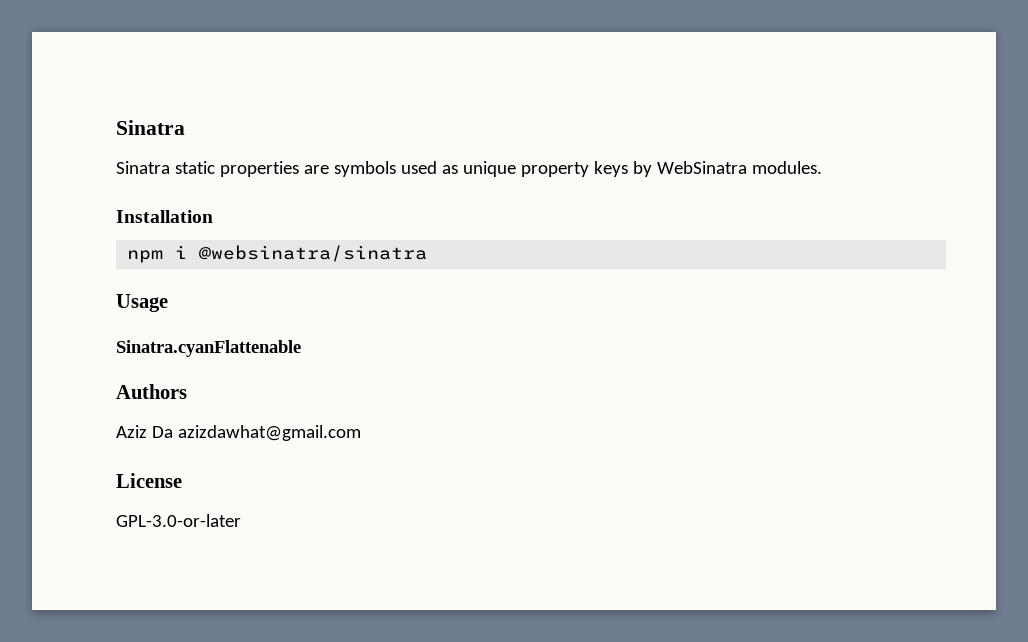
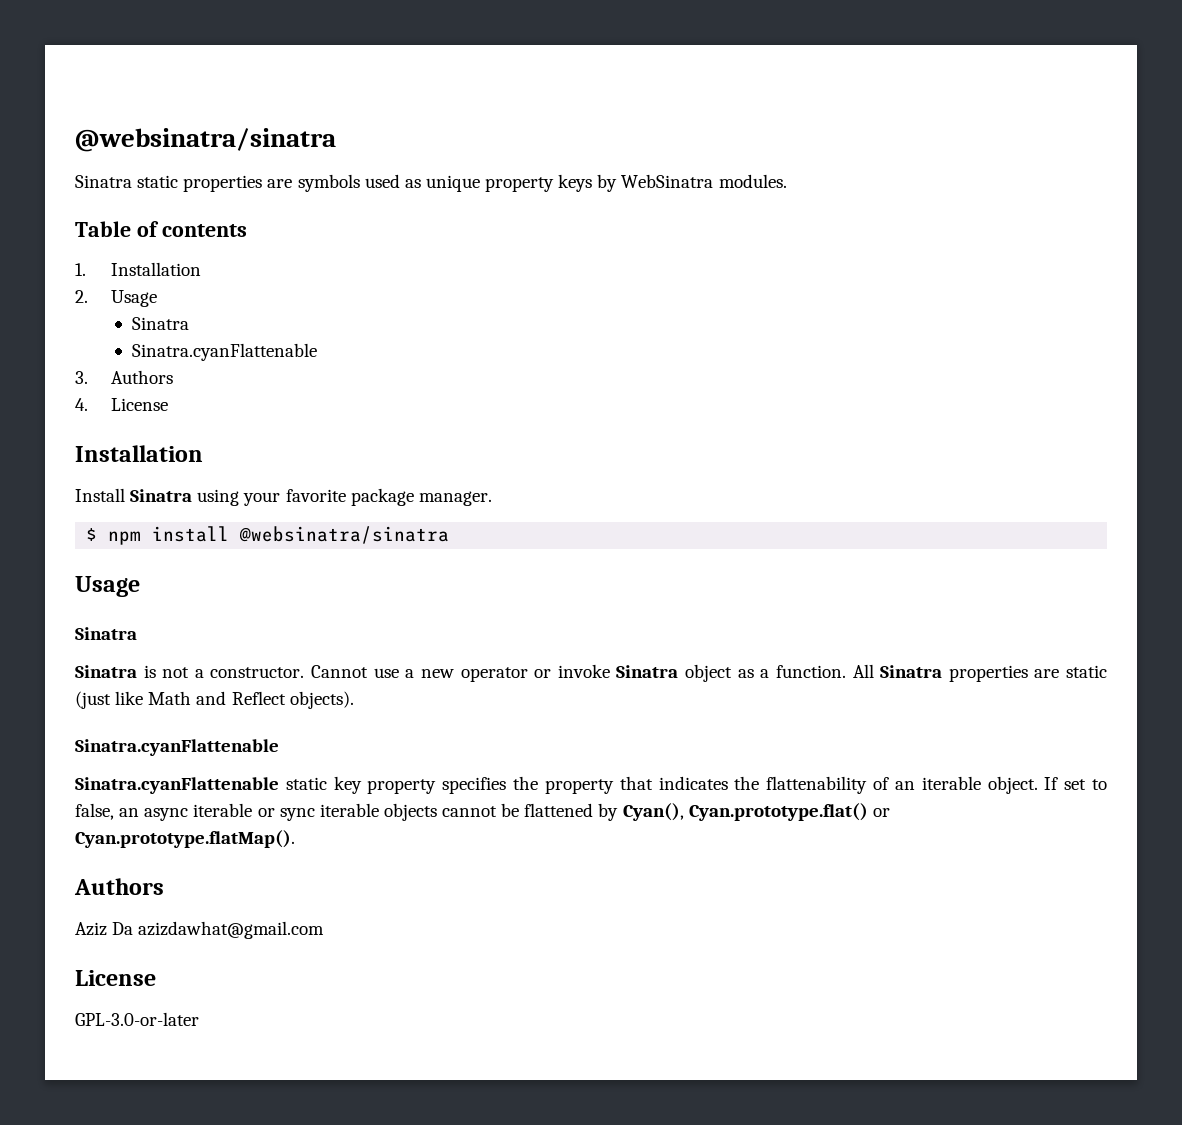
[116,120,185,135] Sinatra -> [75,128,336,152] @websinatra/sinatra
[116,210,213,223] [127,245,428,263] [116,294,168,312] [116,340,301,357] Installation // npm i @websinatra/sinatra // Usage // Sinatra.cyanFlattenable -> [75,221,247,237] [75,262,201,276] [75,290,157,307] [131,317,189,330] [131,343,317,361] [75,370,173,384] [75,398,168,411] [75,445,203,462] [75,488,492,506] [86,526,450,545] [75,576,140,597] [75,627,137,640] [75,664,1107,682] [75,691,354,709] [75,739,279,756] [75,776,1108,794] [75,803,890,821] [75,830,295,848] Table of contents // 1. Installation // 2. Usage // Sinatra // Sinatra.cyanFlattenable // 3. Authors // 4. License // Installation // Install Sinatra using your favorite package manager. // $ npm install @websinatra/sinatra // Usage // Sinatra // Sinatra is not a constructor. Cannot use a new operator or invoke Sinatra object as a function. All Sinatra properties are static (just like Math and Reflect objects). // Sinatra.cyanFlattenable // Sinatra.cyanFlattenable static key property specifies the property that indicates the flattenability of an iterable object. If set to false, an async iterable or sync iterable objects cannot be flattened by Cyan(), Cyan.prototype.flat() or Cyan.prototype.flatMap().

